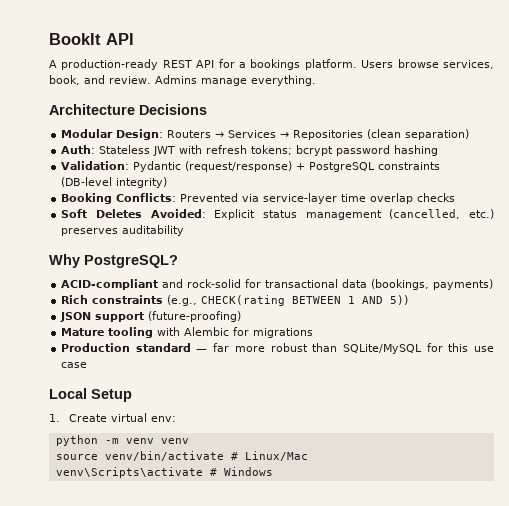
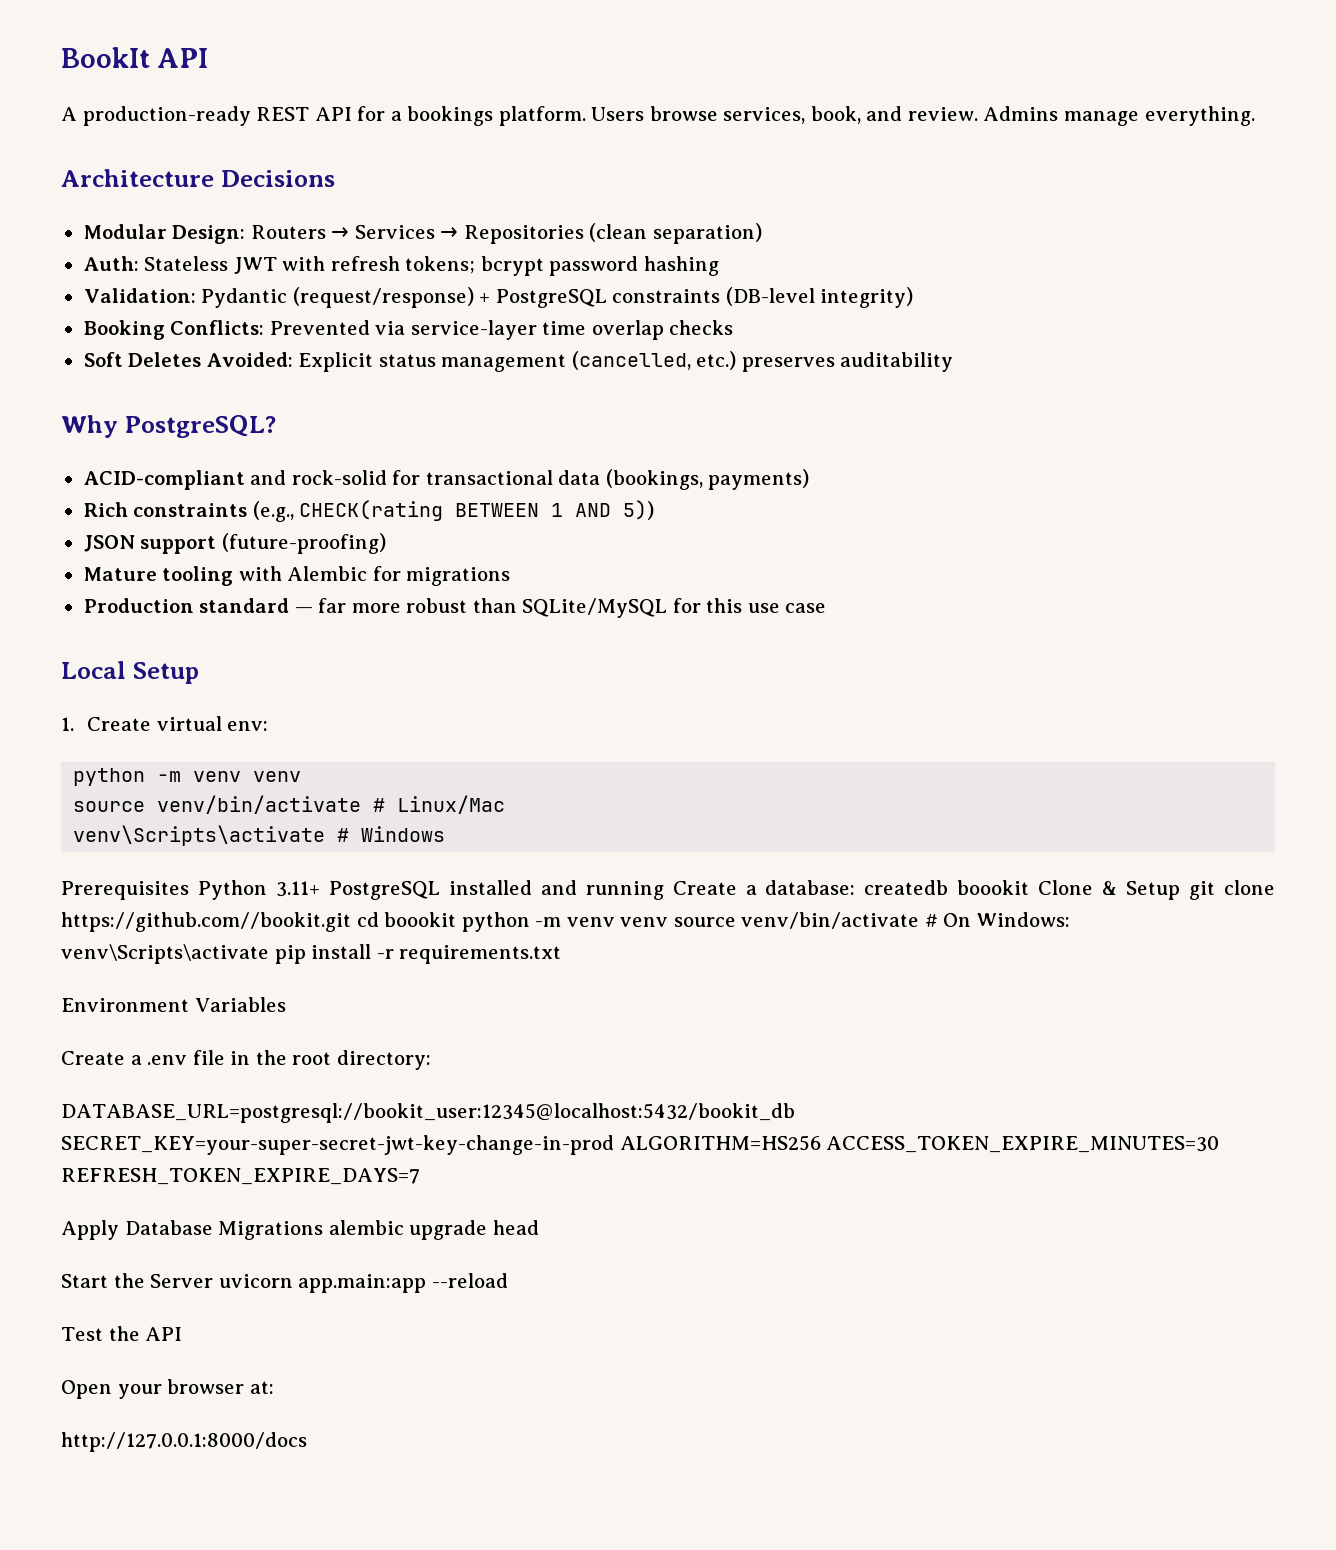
(273, 471) none -> [61,880,1275,900] [61,912,1070,932] [61,944,562,964] [61,997,286,1012] [61,1050,431,1070] [61,1103,795,1123] [61,1135,1220,1155] [61,1168,420,1185] [61,1220,539,1240] [61,1273,508,1293] [61,1326,183,1341] [61,1379,274,1399] [61,1432,307,1452] // Prerequisites Python 3.11+ PostgreSQL installed and running Create a database: createdb boookit Clone & Setup git clone https://github.com//bookit.git cd boookit python -m venv venv source venv/bin/activate # On Windows: venv\Scripts\activate pip install -r requirements.txt // Environment Variables // Create a .env file in the root directory: // DATABASE_URL=postgresql://bookit_user:12345@localhost:5432/bookit_db SECRET_KEY=your-super-secret-jwt-key-change-in-prod ALGORITHM=HS256 ACCESS_TOKEN_EXPIRE_MINUTES=30 REFRESH_TOKEN_EXPIRE_DAYS=7 // Apply Database Migrations alembic upgrade head // Start the Server uvicorn app.main:app --reload // Test the API // Open your browser at: // http://127.0.0.1:8000/docs

